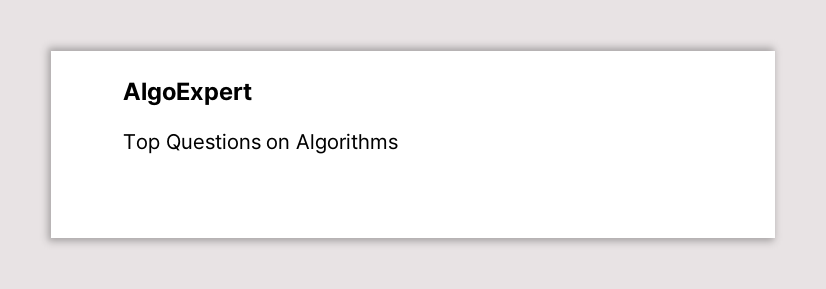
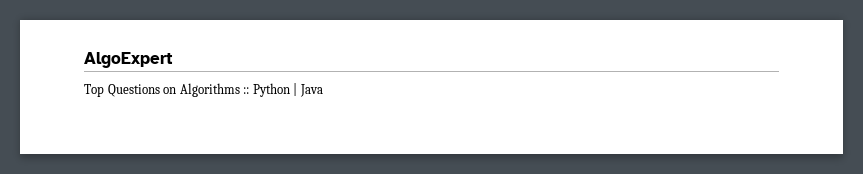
(399, 143) none -> [243,83,323,97] :: Python | Java

